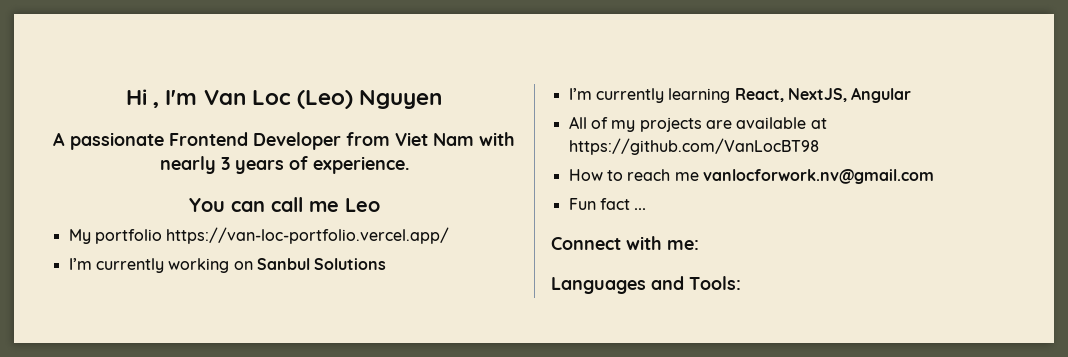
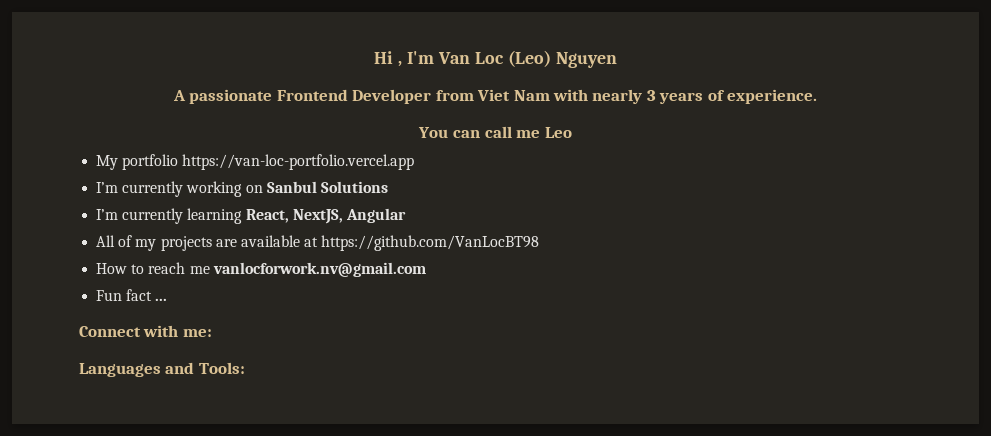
[166,227,450,244] https://van-loc-portfolio.vercel.app/ -> [182,154,415,170] https://van-loc-portfolio.vercel.app

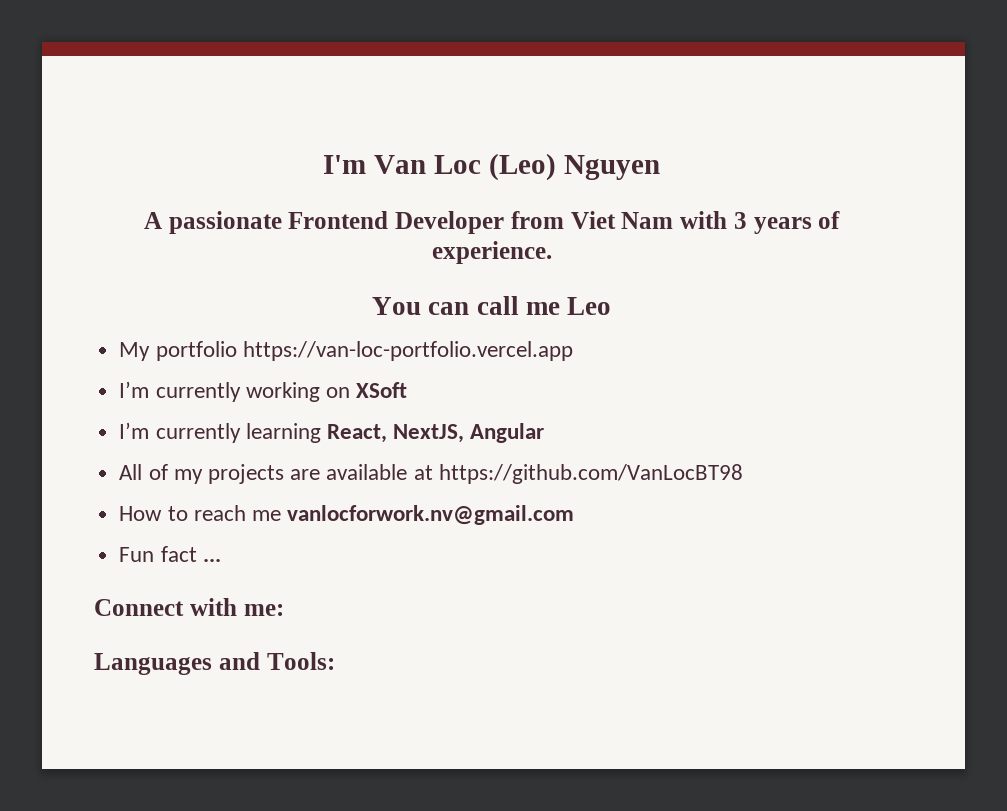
[374,51,403,67] Hi , -> (323, 164) none
[592,89,643,104] nearly -> (727, 220) none
[266,181,388,193] Sanbul Solutions -> [356,382,408,398] XSoft

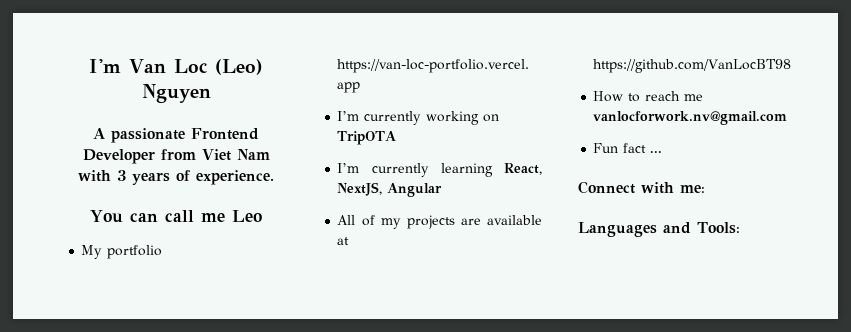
[356,382,408,398] XSoft -> [337,131,397,145] TripOTA

